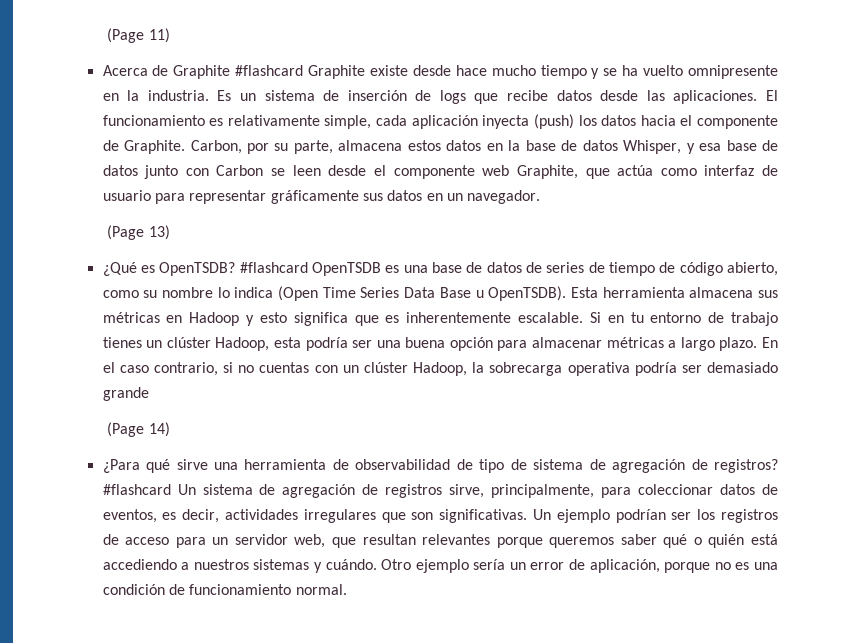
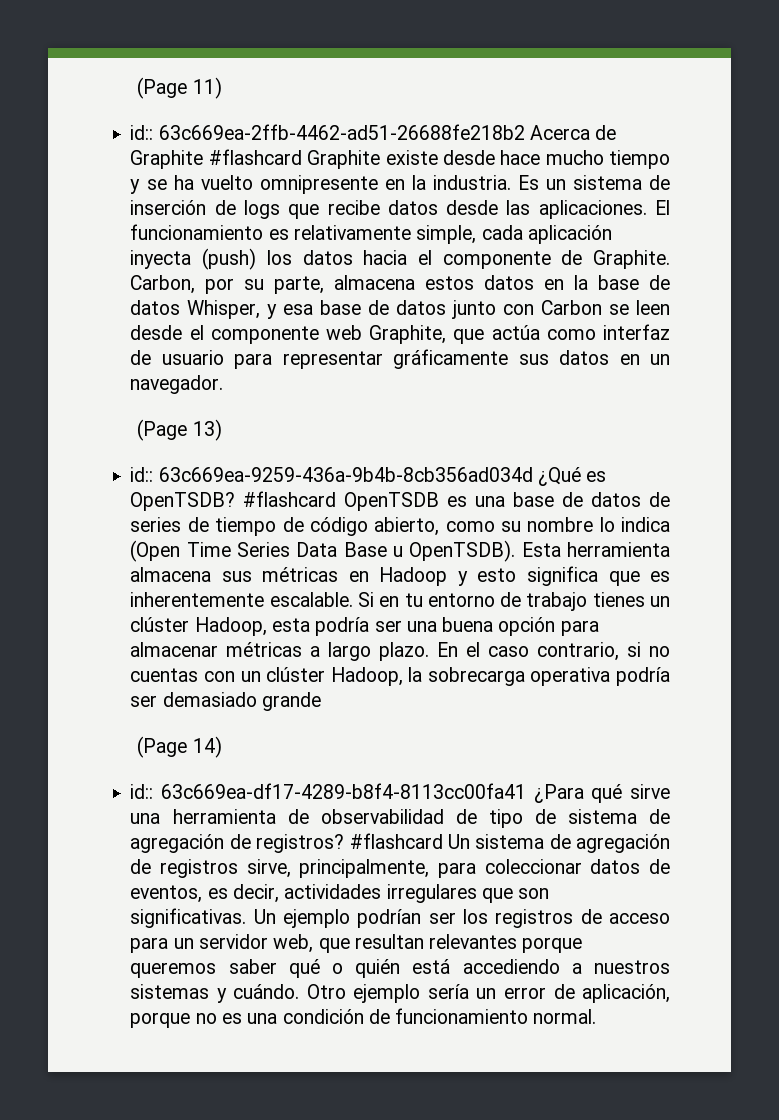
(170, 35) none -> [130,124,525,140] id:: 63c669ea-2ffb-4462-ad51-26688fe218b2
(170, 232) none -> [130,467,533,482] id:: 63c669ea-9259-436a-9b4b-8cb356ad034d
(170, 429) none -> [130,783,527,799] id:: 63c669ea-df17-4289-b8f4-8113cc00fa41

